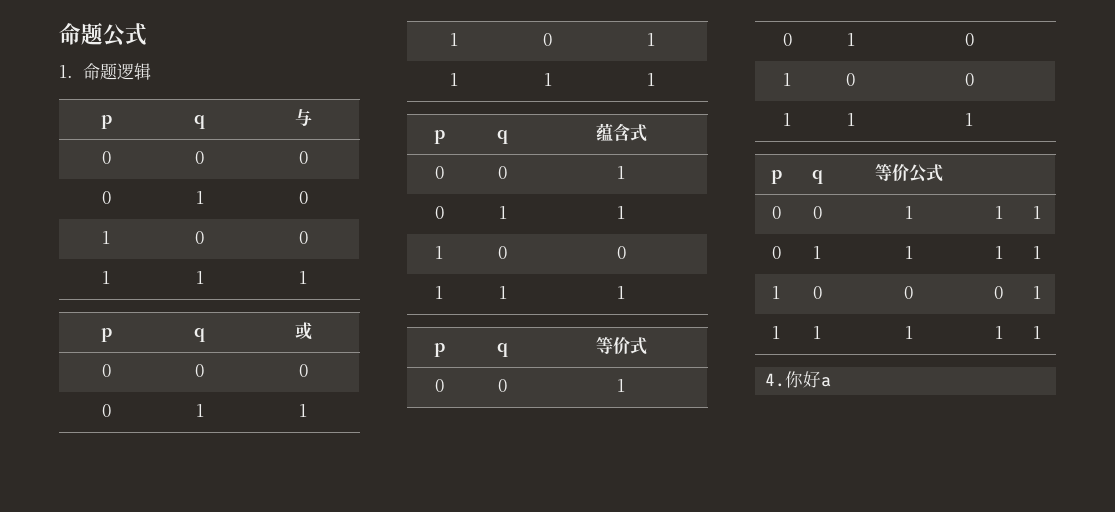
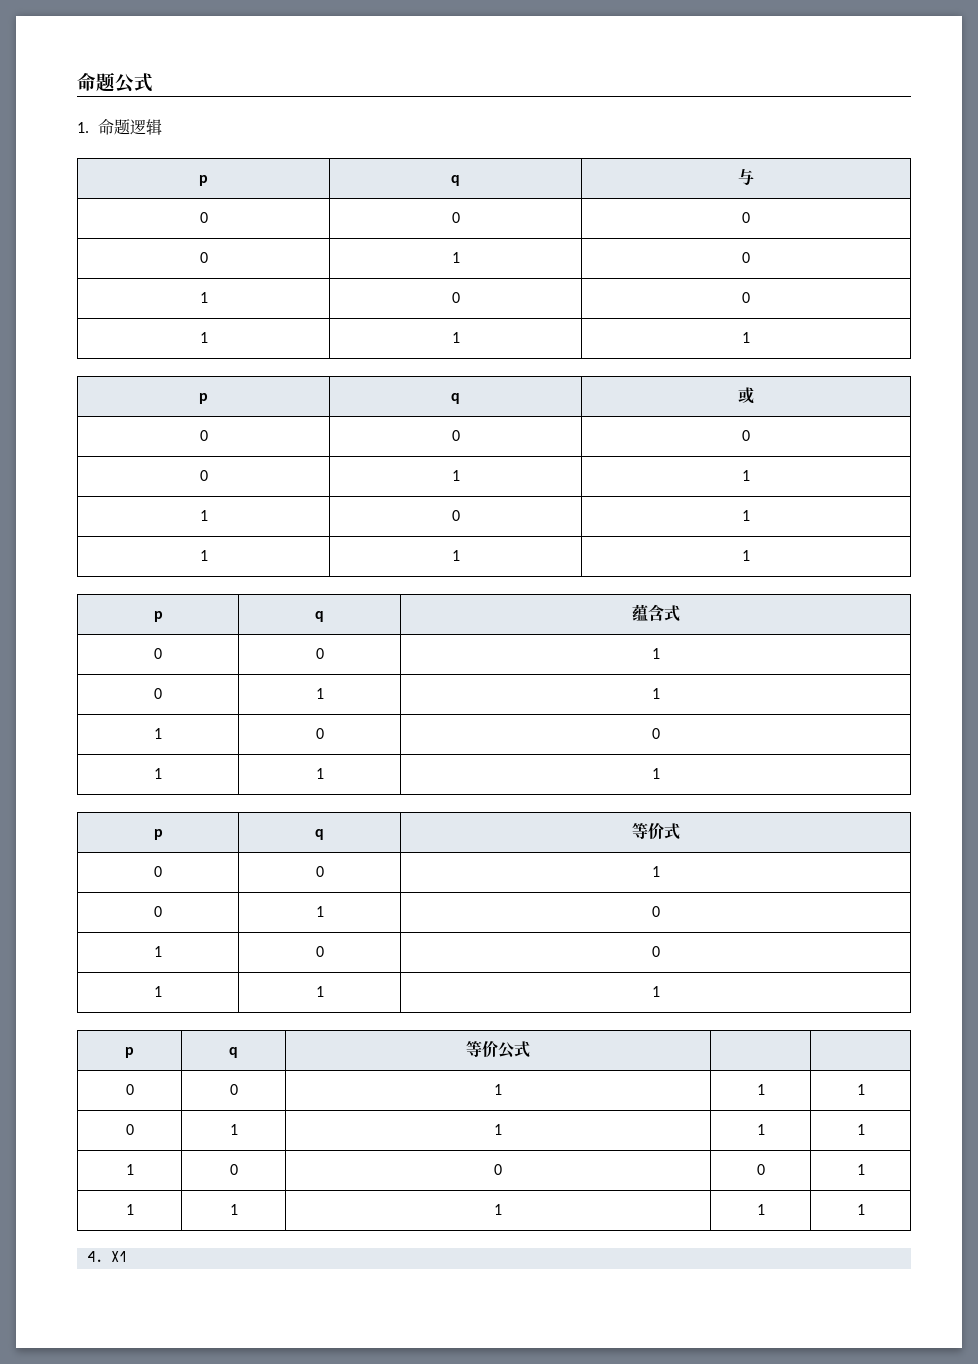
[785,371,832,388] 你好a -> [110,1251,127,1262] X1

